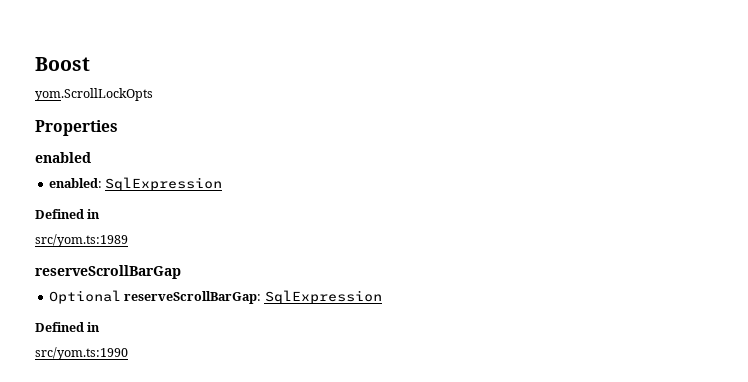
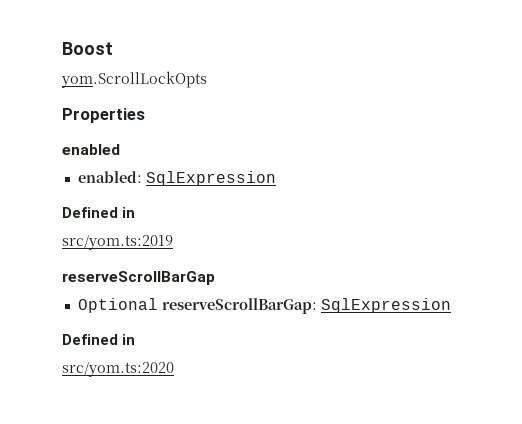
[35,234,128,247] src/yom.ts:1989 -> [62,235,173,250] src/yom.ts:2019
[35,347,128,360] src/yom.ts:1990 -> [62,362,174,377] src/yom.ts:2020

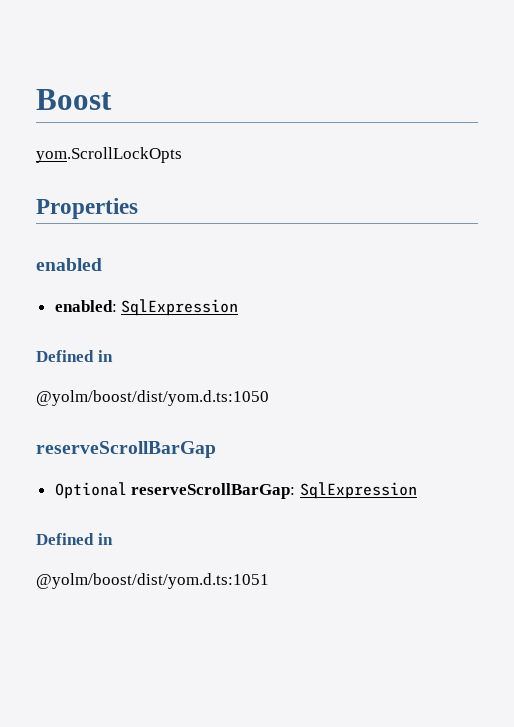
[62,235,173,250] src/yom.ts:2019 -> [36,390,269,406] @yolm/boost/dist/yom.d.ts:1050
[62,362,174,377] src/yom.ts:2020 -> [36,573,269,589] @yolm/boost/dist/yom.d.ts:1051

